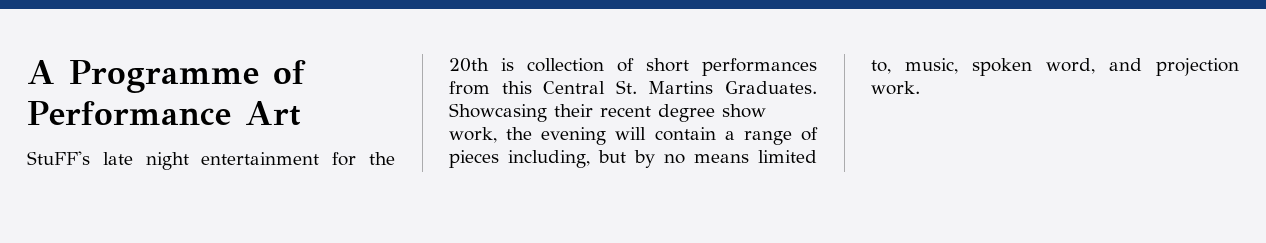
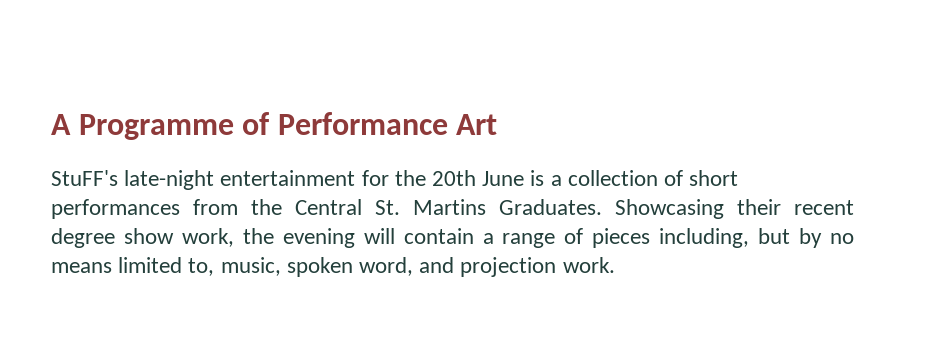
[102,152,189,170] late night -> [124,170,215,190] late-night
[501,58,514,71] is -> [482,170,562,186] June is a
[501,81,532,94] this -> [251,199,282,215] the

